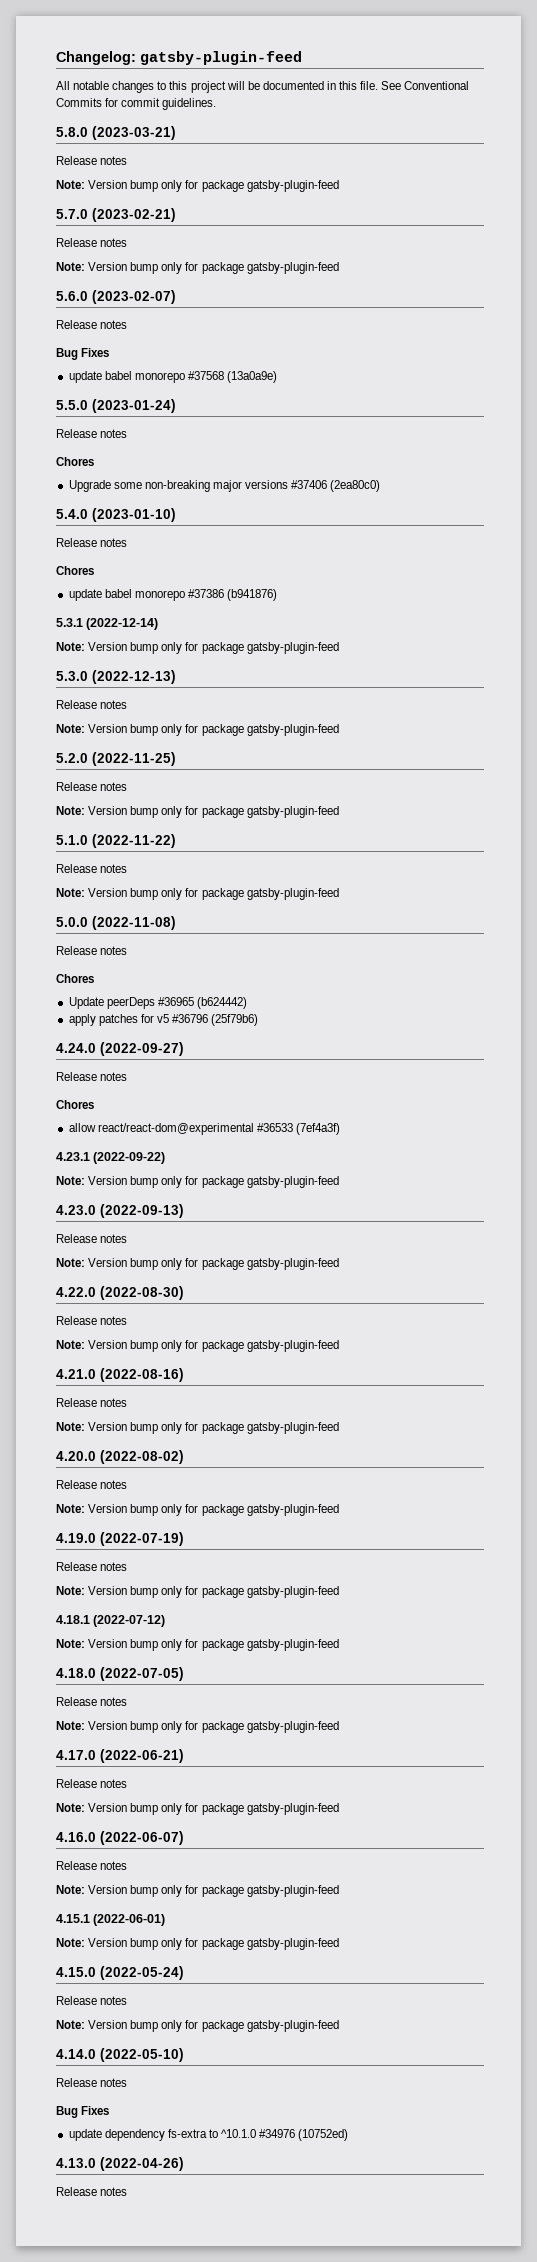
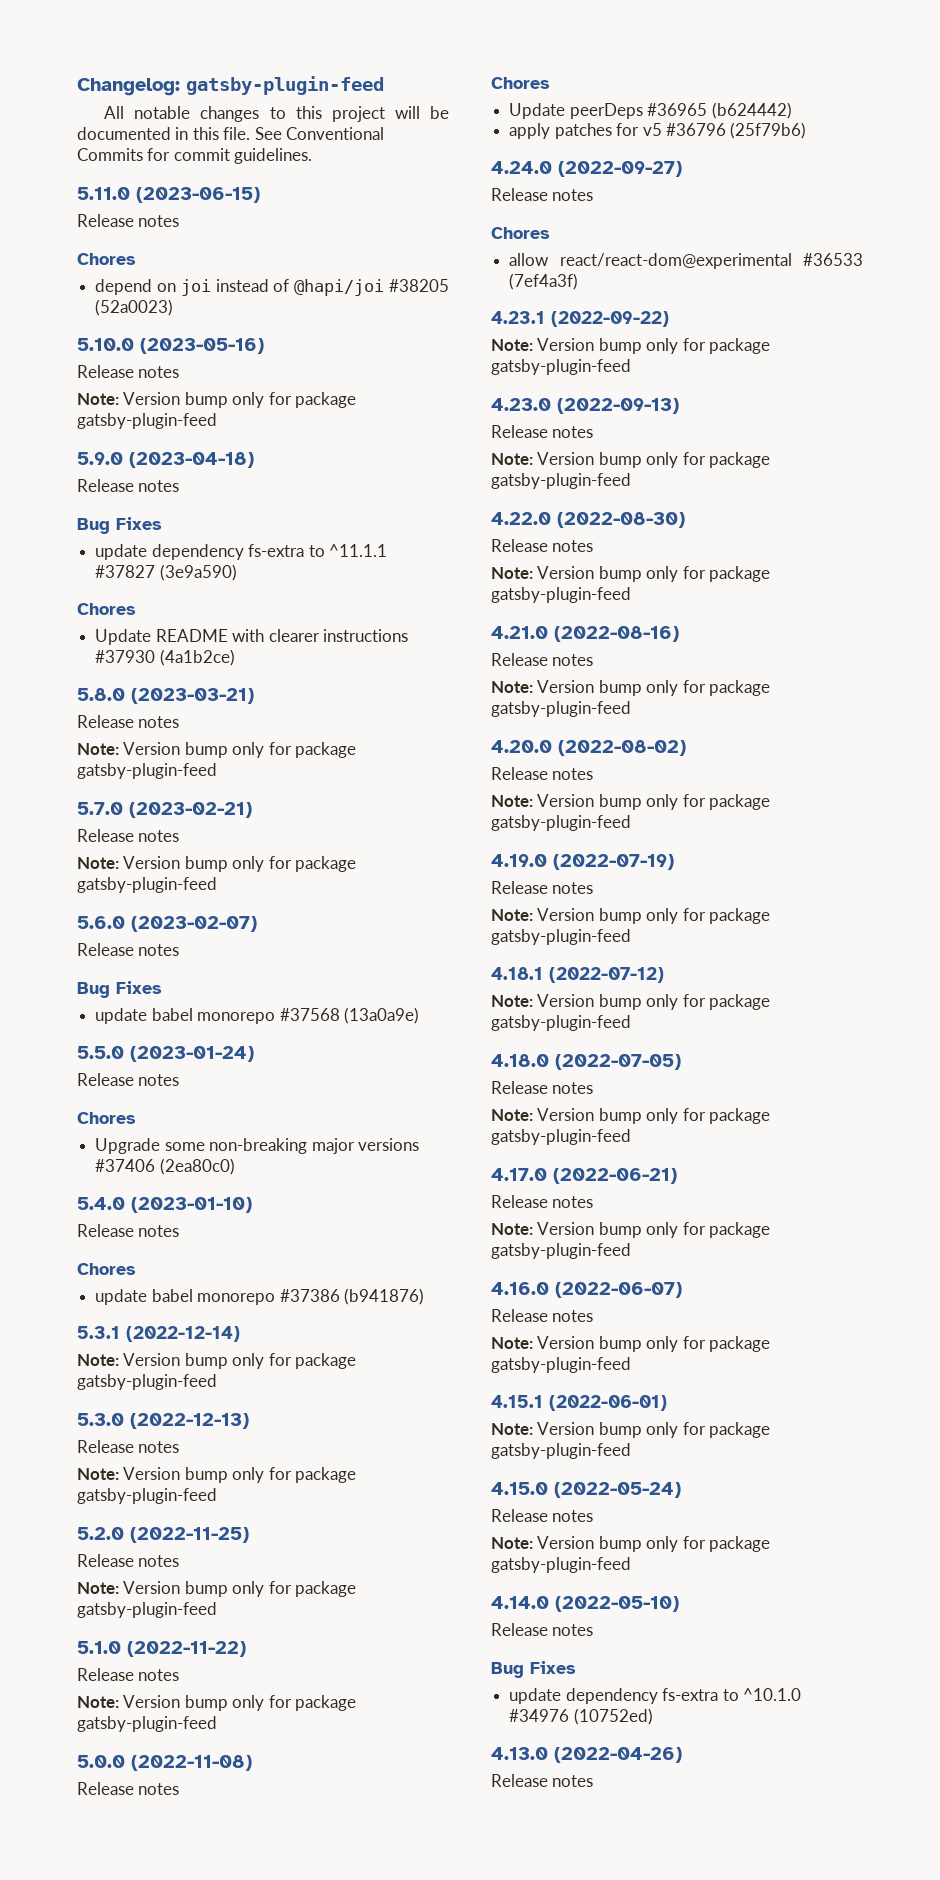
(217, 104) none -> [77,187,260,203] [77,214,180,227] [77,253,136,265] [95,279,450,296] [95,299,174,316] [77,338,264,354] [77,365,180,378] [77,392,357,408] [77,413,217,429] [77,452,254,468] [77,479,180,492] [77,517,162,534] [95,544,387,560] [95,564,237,581] [77,603,136,615] [95,629,408,645] [95,649,235,666] // 5.11.0 (2023-06-15) // Release notes // Chores // depend on joi instead of @hapi/joi #38205 (52a0023) // 5.10.0 (2023-05-16) // Release notes // Note: Version bump only for package gatsby-plugin-feed // 5.9.0 (2023-04-18) // Release notes // Bug Fixes // update dependency fs-extra to ^11.1.1 #37827 (3e9a590) // Chores // Update README with clearer instructions #37930 (4a1b2ce)

